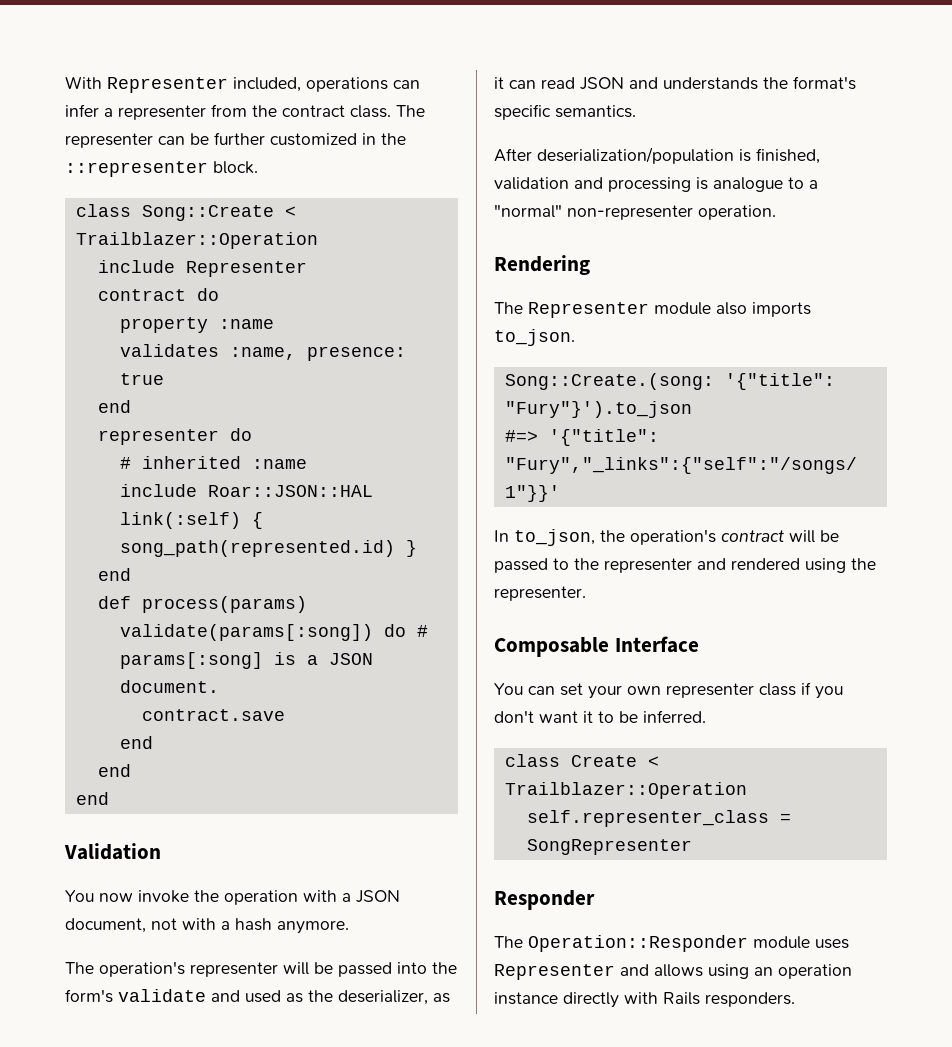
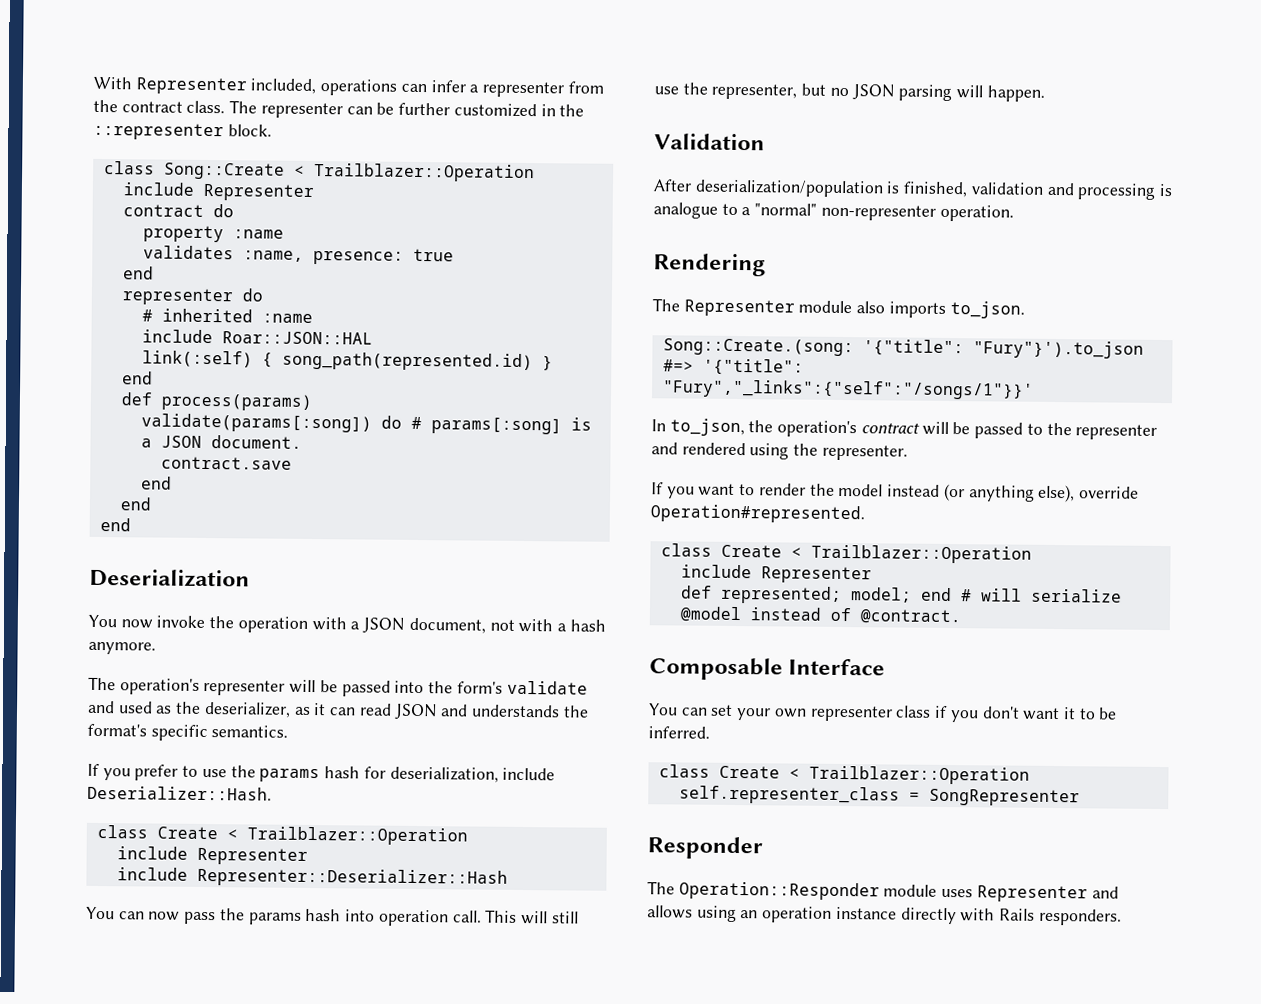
[64,843,161,860] Validation -> [89,568,250,588] Deserialization
(636, 111) none -> [87,763,556,783] [87,785,272,801] [96,824,468,846] [116,846,308,865] [116,867,508,888] [86,906,579,927] [654,82,1045,102] [654,133,765,151] // If you prefer to use the params hash for deserialization, include Deserializer::Hash. // class Create < Trailblazer::Operation // include Representer // include Representer::Deserializer::Hash // You can now pass the params hash into operation call. This will still use the representer, but no JSON parsing will happen. // Validation
(586, 593) none -> [651,482,1139,503] [650,504,865,524] [660,543,1032,564] [680,564,872,584] [680,585,1122,604] [679,606,961,625] // If you want to render the model instead (or anything else), override Operation#represented. // class Create < Trailblazer::Operation // include Representer // def represented; model; end # will serialize @model instead of @contract.

